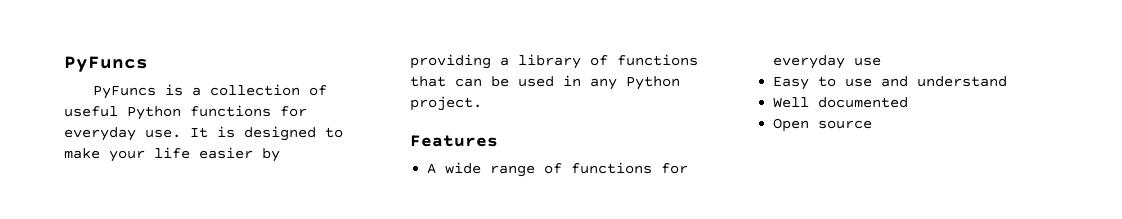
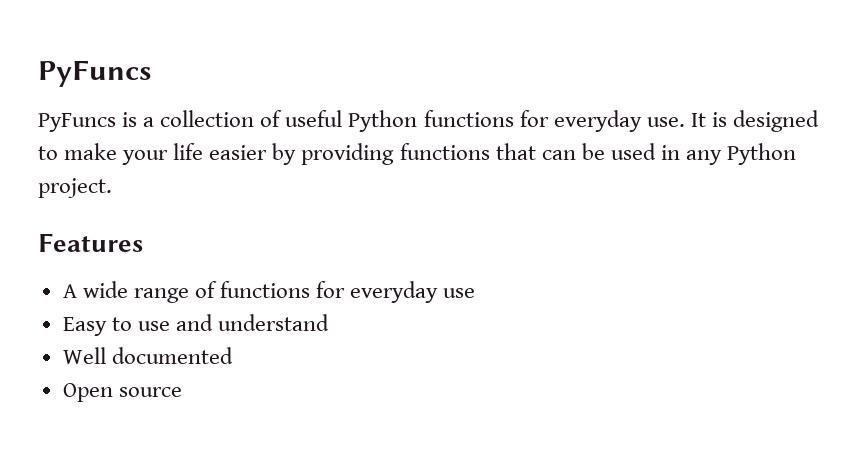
[500,54,608,69] a library of -> (395, 154) none

